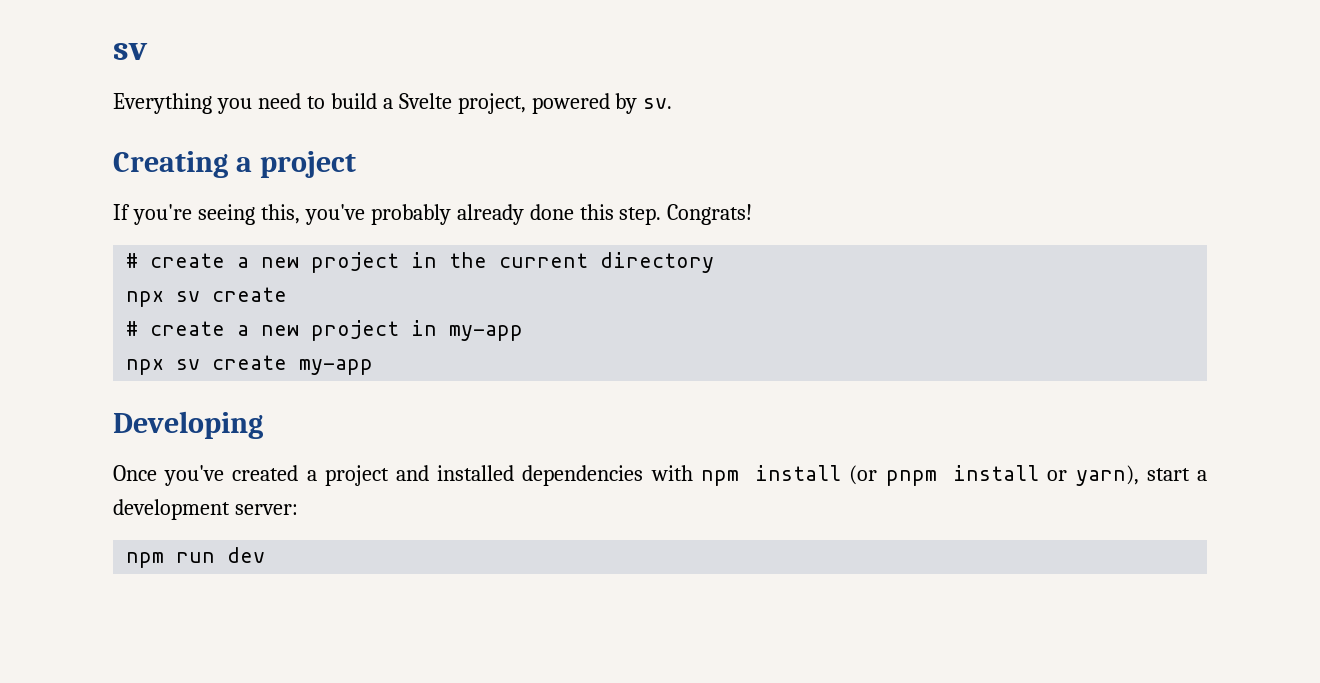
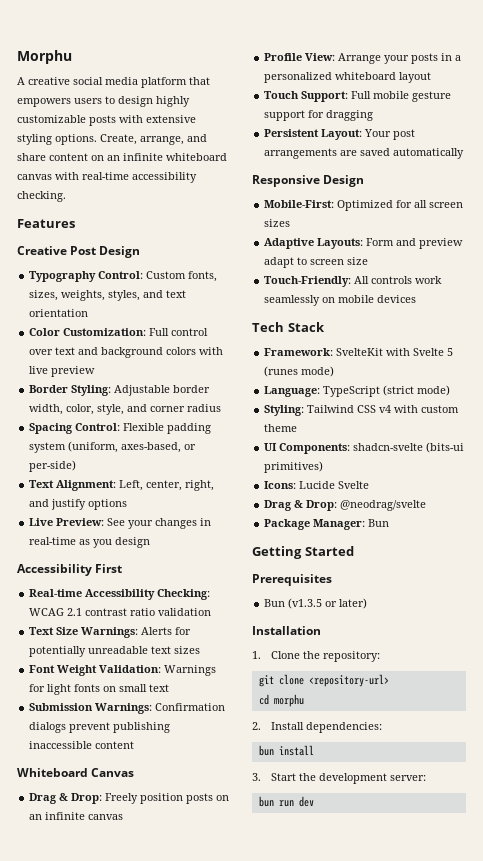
[113,43,148,60] [113,93,673,114] [113,151,356,178] [113,204,753,225] [126,252,715,273] [126,287,288,307] [126,320,524,341] [126,355,374,375] [113,411,263,439] [113,465,1208,486] sv // Everything you need to build a Svelte project, powered by sv. // Creating a project // If you're seeing this, you've probably already done this step. Congrats! // # create a new project in the current directory // npx sv create // # create a new project in my-app // npx sv create my-app // Developing // Once you've created a project and installed dependencies with npm install (or pnpm install or yarn), start a -> [17,50,72,64] [17,77,210,88] [17,96,190,107] [17,115,196,126] [17,134,207,145] [17,153,227,161] [17,172,197,183] [17,191,66,202] [17,219,75,228] [17,246,141,258] [29,271,218,282] [29,290,187,301] [29,309,89,317] [29,328,209,336] [29,347,224,358] [29,366,96,377] [29,385,211,396] [29,404,222,415] [29,423,212,434] [29,441,197,453] [29,460,77,472] [29,480,215,491] [29,499,128,510] [29,518,212,529] [29,537,151,548] [17,564,123,576] [29,589,211,600] [29,608,212,616] [29,627,192,638] [29,646,201,657] [29,665,217,676] [29,684,170,695] [29,703,226,714] [29,722,171,733] [29,741,135,749] [17,768,135,777] [29,793,230,804] [29,812,124,820] [264,53,462,64] [264,72,432,83] [264,91,452,102] [264,110,374,121] [264,129,416,140] [264,148,465,159] [252,175,365,187] [264,200,464,211] [264,219,291,227] [264,238,464,249] [264,257,369,268] [264,276,443,287] [264,295,417,306] [252,322,325,332] [264,348,454,356] [264,366,335,377] [264,385,451,397] [264,405,460,416] [264,424,298,432] [264,442,465,454] [264,461,324,473] [264,481,370,489] [264,500,427,511] [264,519,390,530] [252,546,354,559] [252,574,332,586] [264,598,368,609] [252,626,321,635] [252,651,380,662] [258,674,389,687] [258,694,304,707] [252,722,382,733] [258,745,314,756] [252,773,316,781] Morphu // A creative social media platform that empowers users to design highly customizable posts with extensive styling options. Create, arrange, and share content on an infinite whiteboard canvas with real-time accessibility checking. // Features // Creative Post Design // Typography Control: Custom fonts, sizes, weights, styles, and text orientation // Color Customization: Full control over text and background colors with live preview // Border Styling: Adjustable border width, color, style, and corner radius // Spacing Control: Flexible padding system (uniform, axes-based, or per-side) // Text Alignment: Left, center, right, and justify options // Live Preview: See your changes in real-time as you design // Accessibility First // Real-time Accessibility Checking: WCAG 2.1 contrast ratio validation // Text Size Warnings: Alerts for potentially unreadable text sizes // Font Weight Validation: Warnings for light fonts on small text // Submission Warnings: Confirmation dialogs prevent publishing inaccessible content // Whiteboard Canvas // Drag & Drop: Freely position posts on an infinite canvas // Profile View: Arrange your posts in a personalized whiteboard layout // Touch Support: Full mobile gesture support for dragging // Persistent Layout: Your post arrangements are saved automatically // Responsive Design // Mobile-First: Optimized for all screen sizes // Adaptive Layouts: Form and preview adapt to screen size // Touch-Friendly: All controls work seamlessly on mobile devices // Tech Stack // Framework: SvelteKit with Svelte 5 (runes mode) // Language: TypeScript (strict mode) // Styling: Tailwind CSS v4 with custom theme // UI Components: shadcn-svelte (bits-ui primitives) // Icons: Lucide Svelte // Drag & Drop: @neodrag/svelte // Package Manager: Bun // Getting Started // Prerequisites // Bun (v1.3.5 or later) // Installation // 1. Clone the repository: // git clone <repository-url> // cd morphu // 2. Install dependencies: // bun install // 3. Start the
[126,552,165,568] npm -> [258,796,274,807] bun

